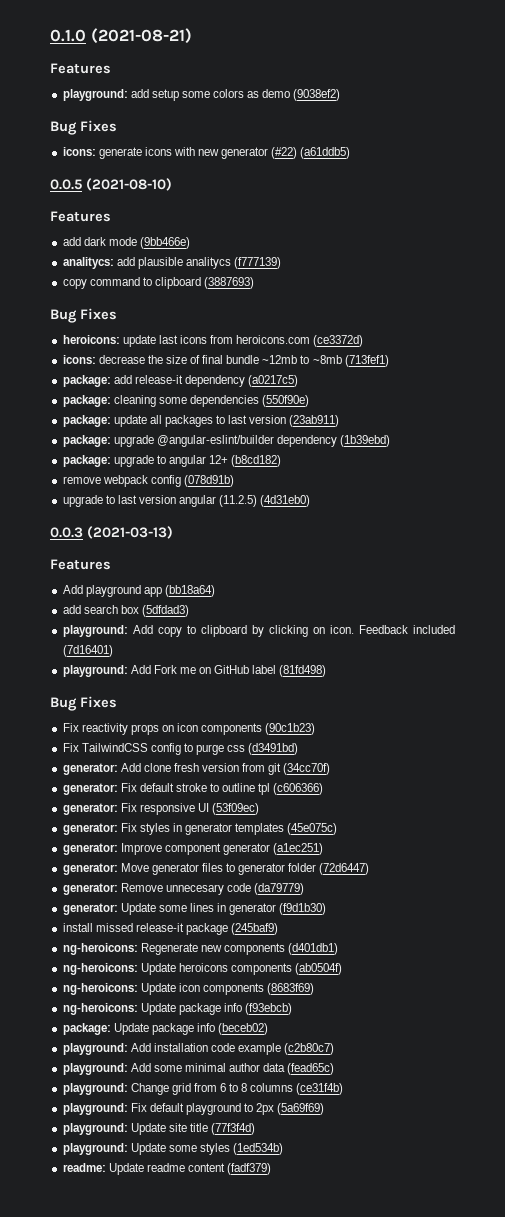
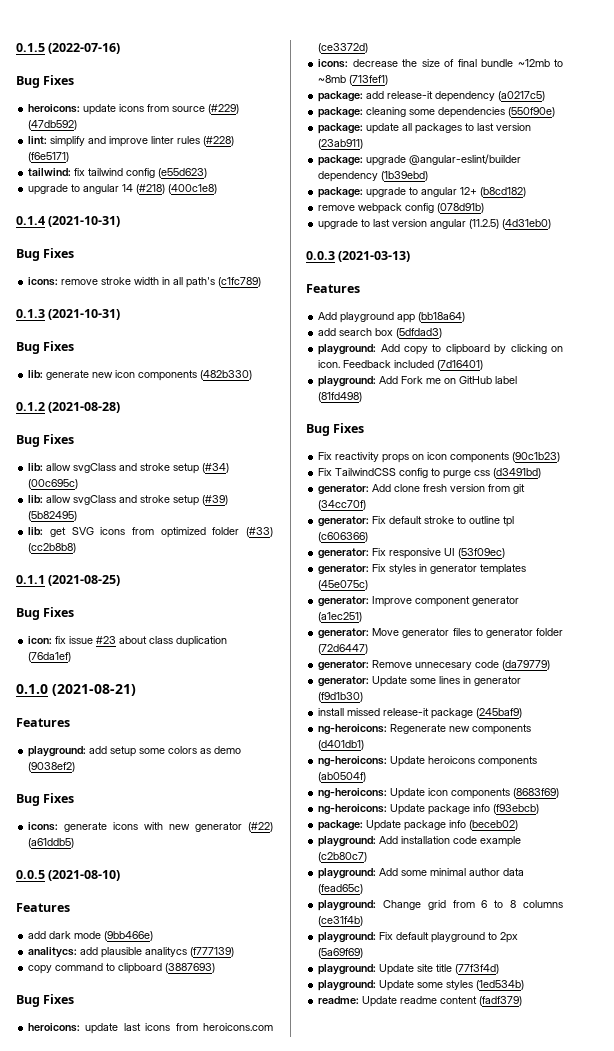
(50, 35) none -> [16,43,121,54] [16,75,75,88] [28,104,240,115] [28,120,78,130] [28,136,235,147] [28,152,70,162] [28,168,208,178] [28,184,218,195] [16,216,121,227] [16,248,75,261] [28,277,262,288] [16,309,121,320] [16,341,75,354] [28,370,253,381] [16,402,121,413] [16,434,75,447] [28,463,230,474] [28,479,79,489] [28,495,229,506] [28,511,78,521] [28,527,273,538] [28,543,77,553] [16,575,121,586] [16,607,75,620] [28,636,228,647] [28,652,72,662] 0.1.5 (2022-07-16) // Bug Fixes // heroicons: update icons from source (#229) (47db592) // lint: simplify and improve linter rules (#228) (f6e5171) // tailwind: fix tailwind config (e55d623) // upgrade to angular 14 (#218) (400c1e8) // 0.1.4 (2021-10-31) // Bug Fixes // icons: remove stroke width in all path's (c1fc789) // 0.1.3 (2021-10-31) // Bug Fixes // lib: generate new icon components (482b330) // 0.1.2 (2021-08-28) // Bug Fixes // lib: allow svgClass and stroke setup (#34) (00c695c) // lib: allow svgClass and stroke setup (#39) (5b82495) // lib: get SVG icons from optimized folder (#33) (cc2b8b8) // 0.1.1 (2021-08-25) // Bug Fixes // icon: fix issue #23 about class duplication (76da1ef) //

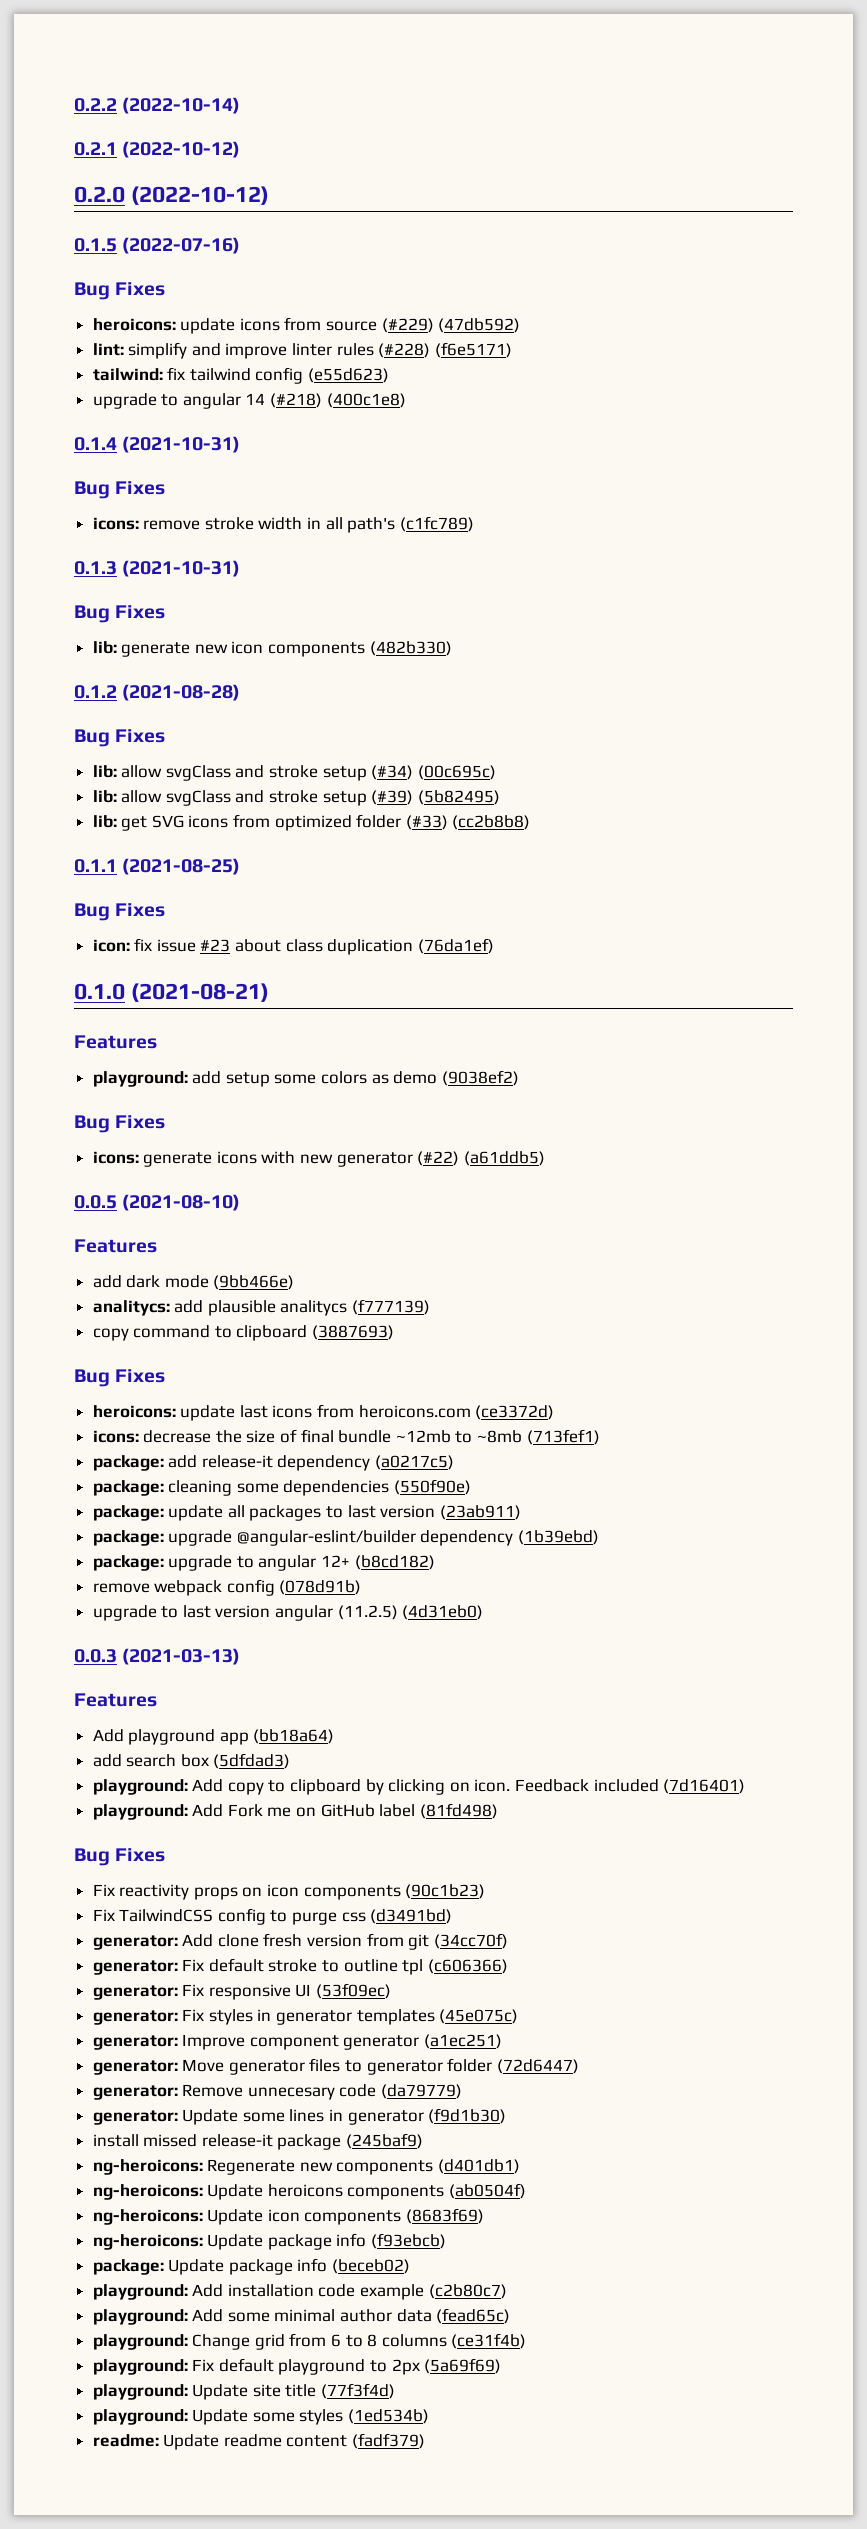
(16, 47) none -> [74,97,241,114] [74,141,241,158] [74,186,270,205] 0.2.2 (2022-10-14) // 0.2.1 (2022-10-12) // 0.2.0 (2022-10-12) //

